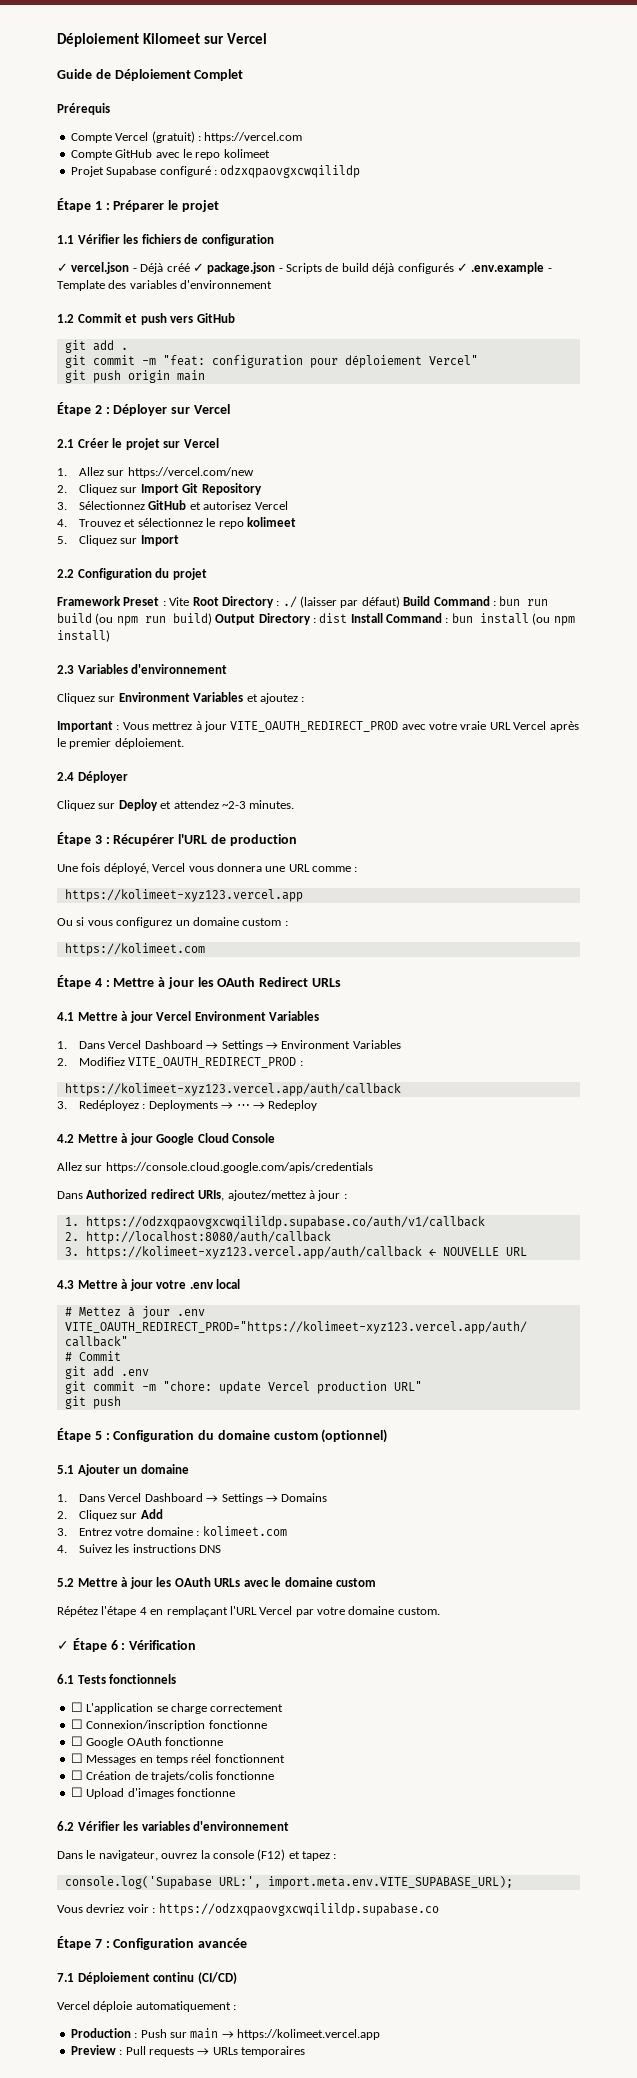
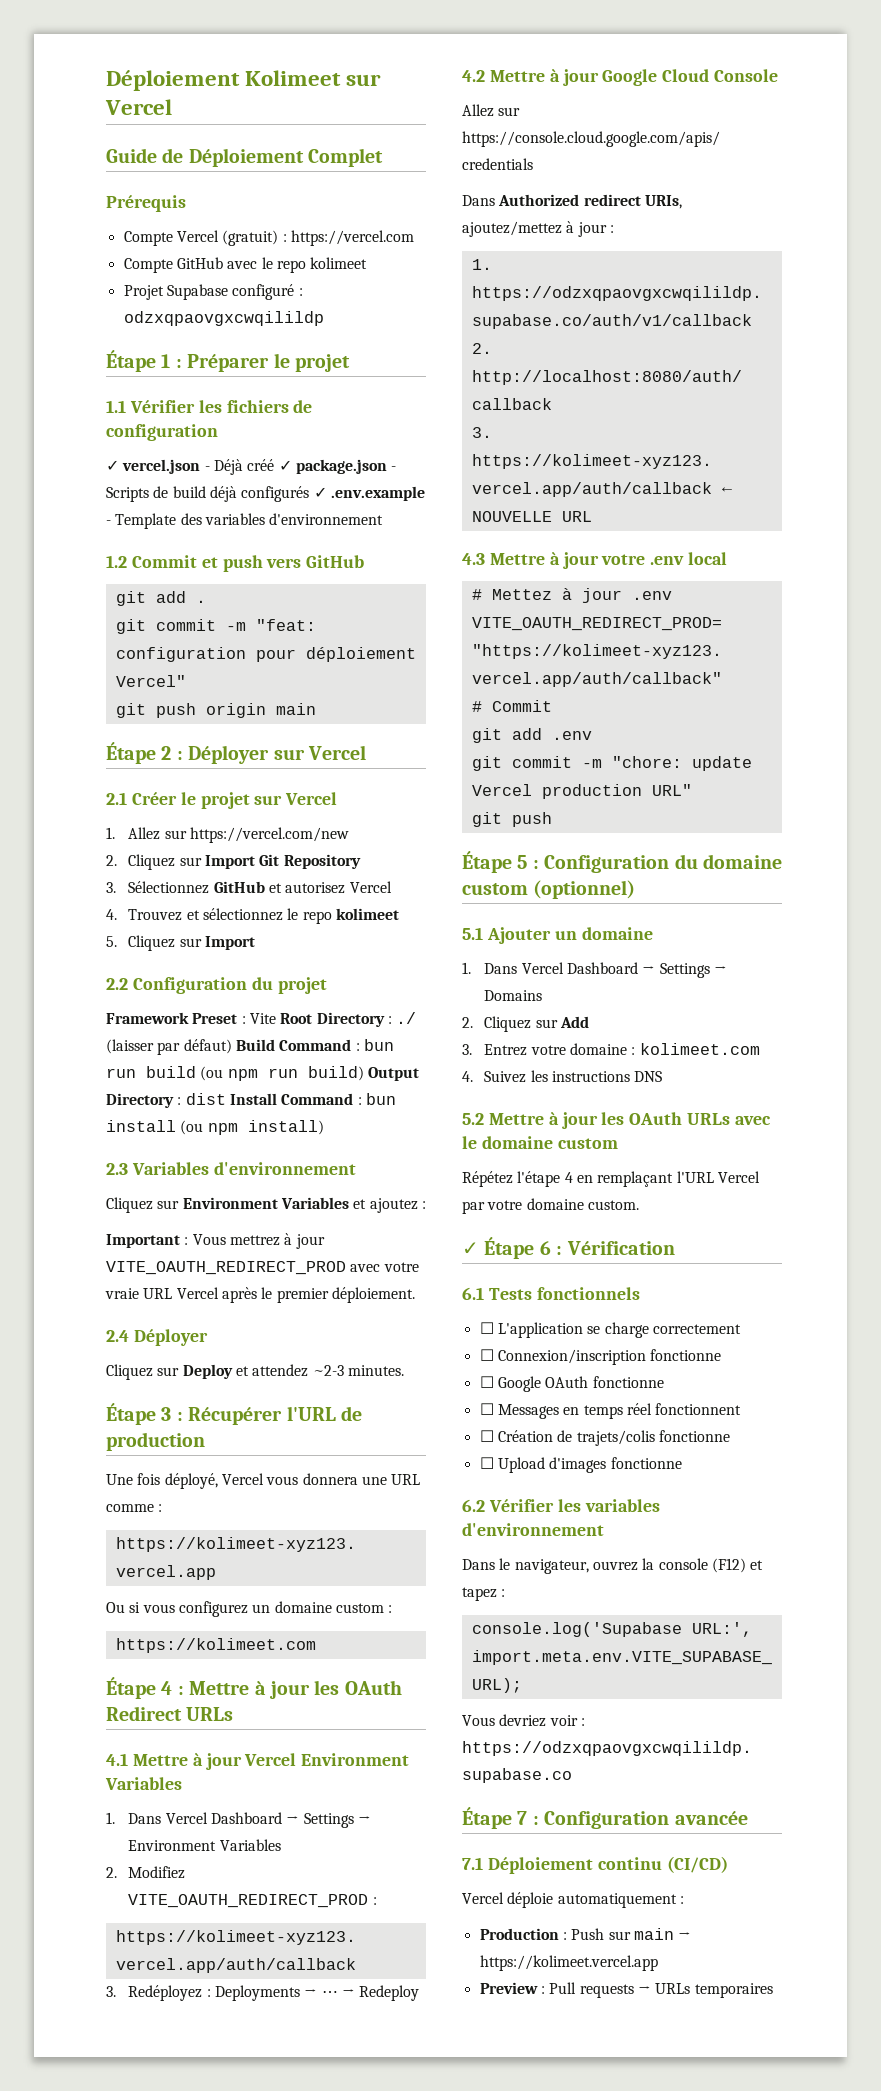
[57,33,200,47] Déploiement Kilomeet -> [106,70,342,91] Déploiement Kolimeet

